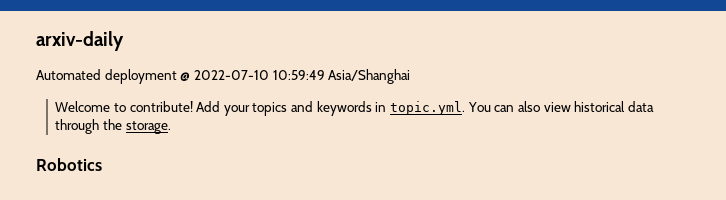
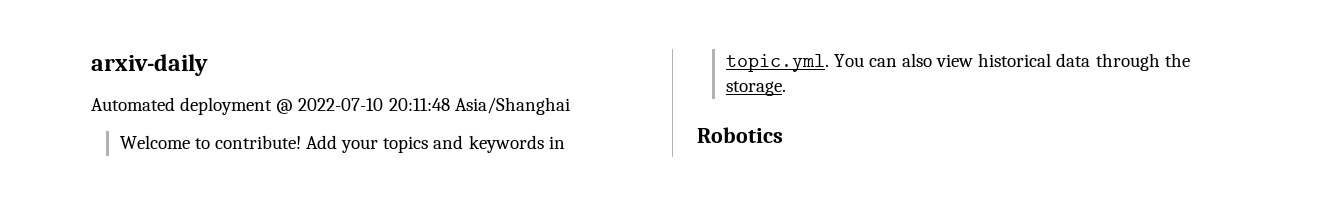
[272,70,325,80] 10:59:49 -> [388,98,450,111] 20:11:48

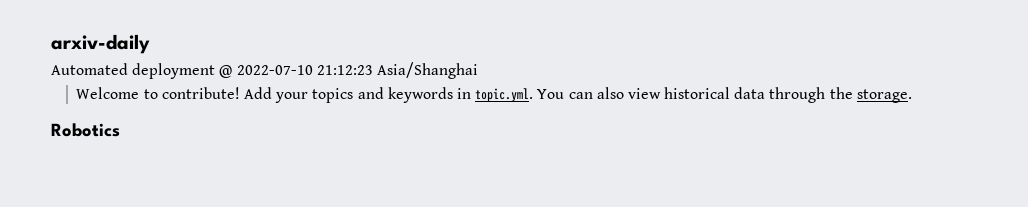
[388,98,450,111] 20:11:48 -> [316,65,373,75] 21:12:23

